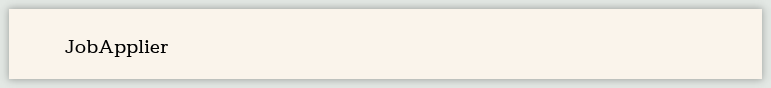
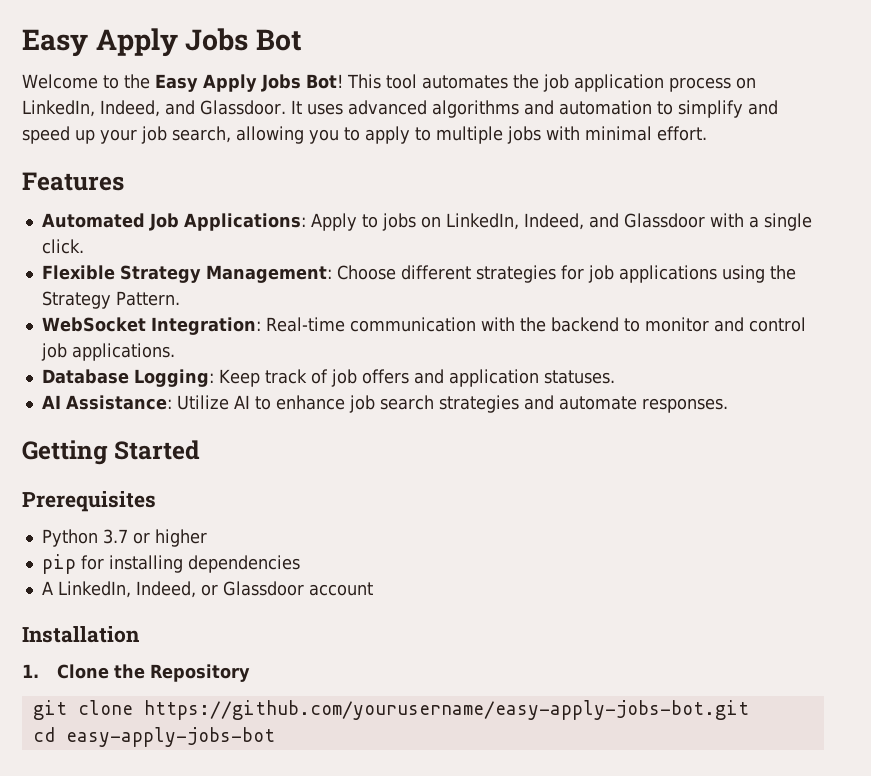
[64,40,169,57] JobApplier -> [22,28,303,57] [22,74,756,92] [22,100,778,118] [22,126,707,144] [22,172,124,191] [41,213,812,231] [41,239,84,254] [41,265,796,283] [41,291,180,309] [41,317,806,335] [40,343,175,361] [41,369,615,387] [41,395,728,413] [22,440,200,465] [22,491,156,512] [41,529,207,547] [41,554,300,574] [41,581,373,598] [22,626,140,643] [22,664,251,682] [32,700,749,720] [32,727,275,747] Easy Apply Jobs Bot // Welcome to the Easy Apply Jobs Bot! This tool automates the job application process on LinkedIn, Indeed, and Glassdoor. It uses advanced algorithms and automation to simplify and speed up your job search, allowing you to apply to multiple jobs with minimal effort. // Features // Automated Job Applications: Apply to jobs on LinkedIn, Indeed, and Glassdoor with a single click. // Flexible Strategy Management: Choose different strategies for job applications using the Strategy Pattern. // WebSocket Integration: Real-time communication with the backend to monitor and control job applications. // Database Logging: Keep track of job offers and application statuses. // AI Assistance: Utilize AI to enhance job search strategies and automate responses. // Getting Started // Prerequisites // Python 3.7 or higher // pip for installing dependencies // A LinkedIn, Indeed, or Glassdoor account // Installation // 1. Clone the Repository // git clone https://github.com/yourusername/easy-apply-jobs-bot.git // cd easy-apply-jobs-bot

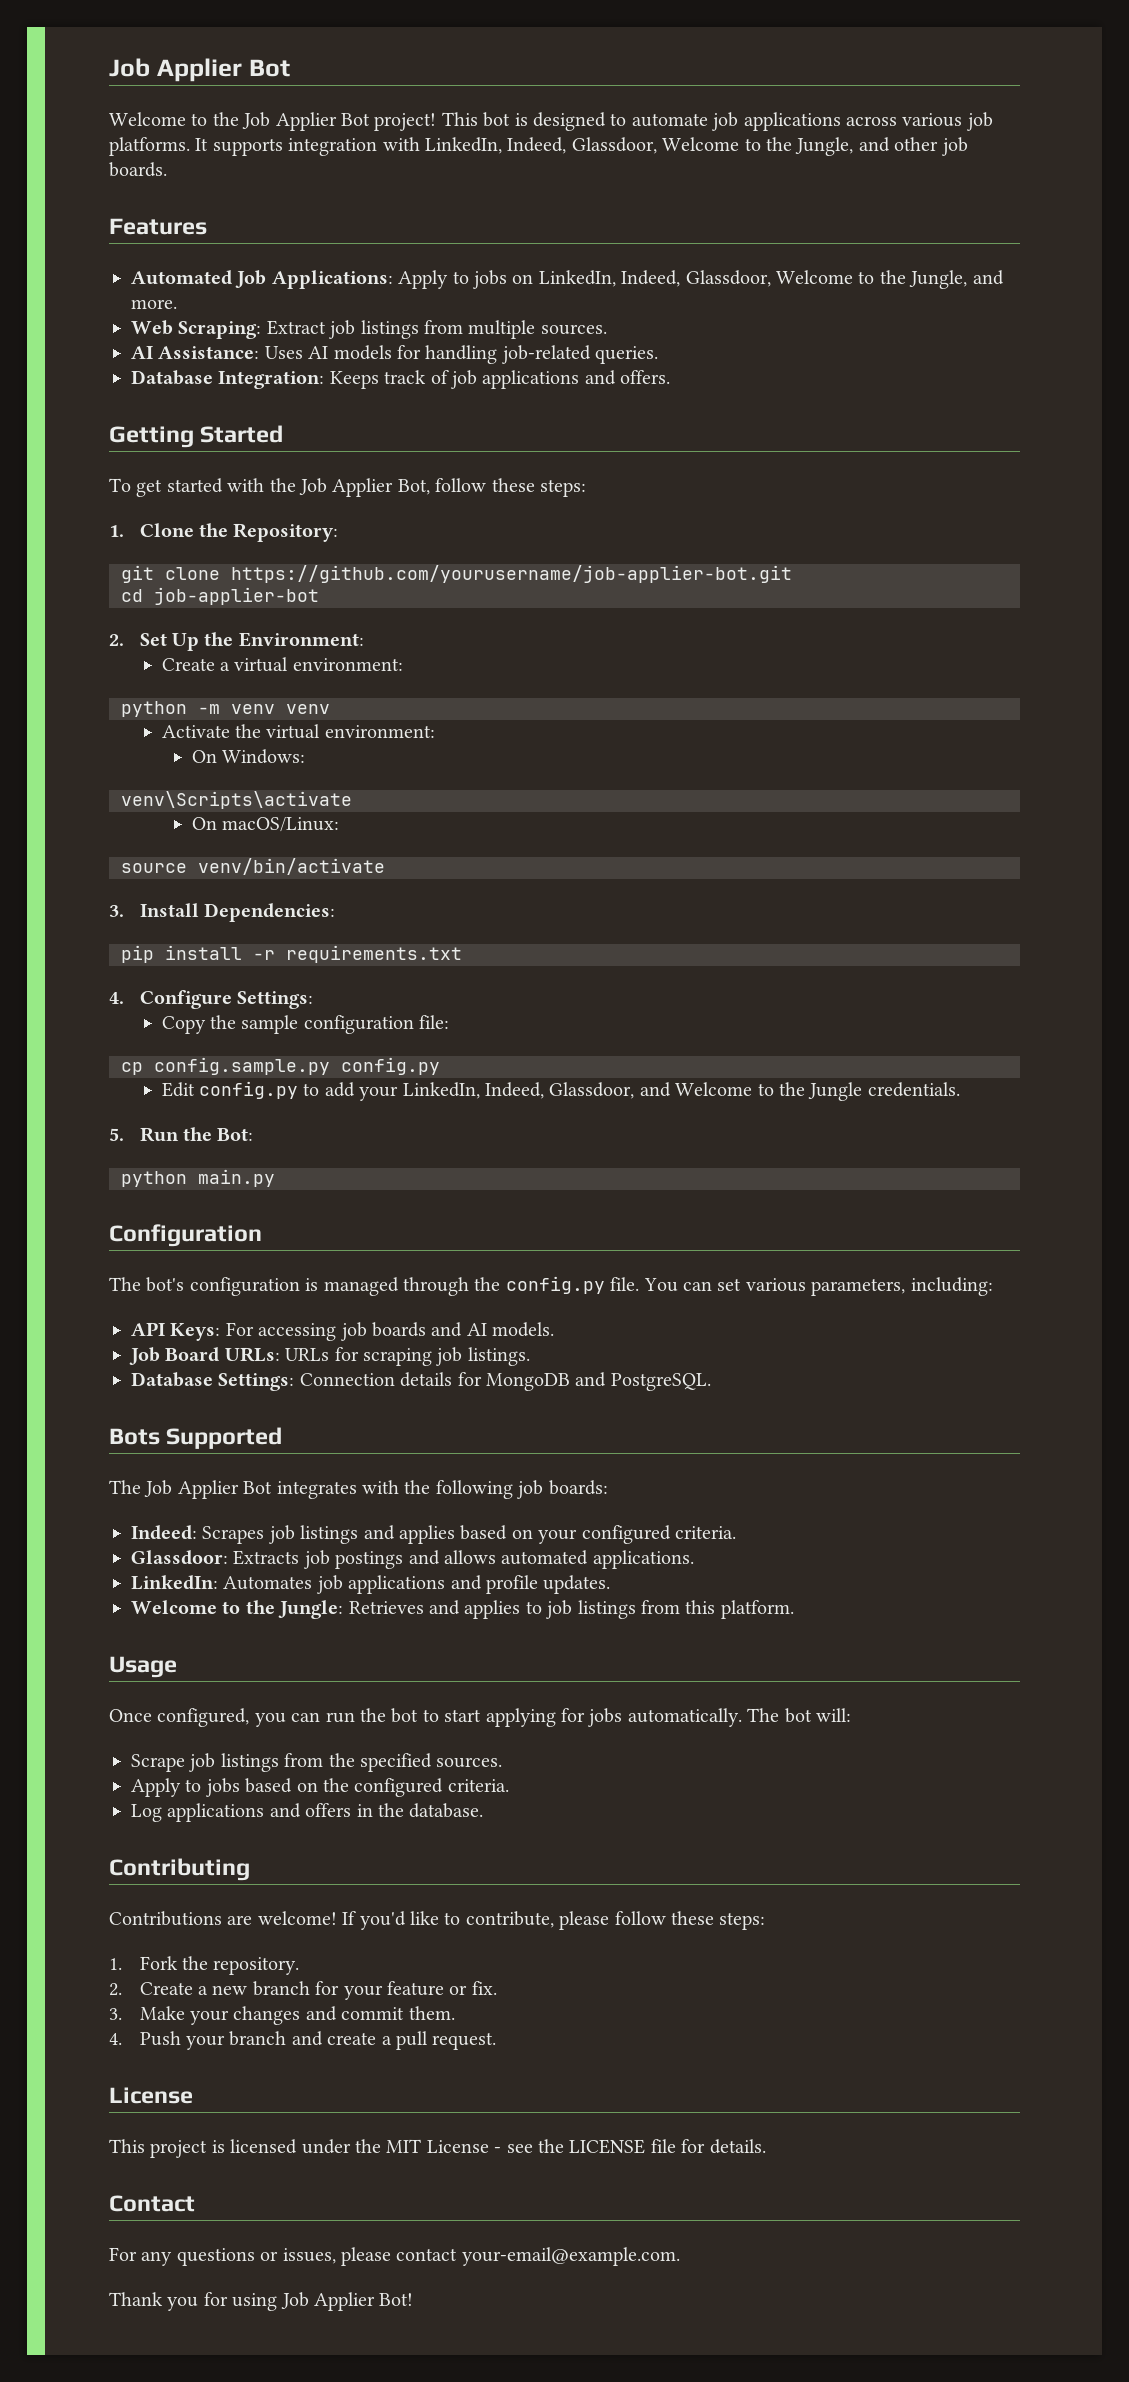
[22,28,249,57] Easy Apply Jobs -> [109,58,242,82] Job Applier
[154,74,756,92] [22,100,778,118] [22,126,707,144] Easy Apply Jobs Bot! This tool automates the job application process on LinkedIn, Indeed, and Glassdoor. It uses advanced algorithms and automation to simplify and speed up your job search, allowing you to apply to multiple jobs with minimal effort. -> [242,112,993,131] [109,137,968,156] [109,162,167,177] Job Applier Bot project! This bot is designed to automate job applications across various job platforms. It supports integration with LinkedIn, Indeed, Glassdoor, Welcome to the Jungle, and other job boards.
[588,213,812,231] [41,239,84,254] [41,265,796,283] [41,291,180,309] [41,317,806,335] [40,343,175,361] [41,369,260,387] and Glassdoor with a single click. // Flexible Strategy Management: Choose different strategies for job applications using the Strategy Pattern. // WebSocket Integration: Real-time communication with the backend to monitor and control job applications. // Database Logging: Keep -> [685,270,1004,289] [131,299,177,309] [131,320,607,339] [131,345,659,364] [131,370,379,389] Glassdoor, Welcome to the Jungle, and more. // Web Scraping: Extract job listings from multiple sources. // AI Assistance: Uses AI models for handling job-related queries. // Database Integration: Keeps
[361,369,615,387] [41,395,728,413] [22,440,200,465] [22,491,156,512] [41,529,207,547] [41,554,300,574] [41,581,373,598] [22,626,140,643] offers and application statuses. // AI Assistance: Utilize AI to enhance job search strategies and automate responses. // Getting Started // Prerequisites // Python 3.7 or higher // pip for installing dependencies // A LinkedIn, Indeed, or Glassdoor account // Installation -> [482,370,671,389] [109,425,284,448] [109,478,586,497] applications and offers. // Getting Started // To get started with the Job Applier Bot, follow these steps:
[150,664,251,682] Repository -> [233,523,339,542] Repository:
[143,700,749,720] https://github.com/yourusername/easy-apply-jobs-bot.git -> [231,565,792,583] https://github.com/yourusername/job-applier-bot.git
[65,727,275,747] easy-apply-jobs-bot -> [154,587,319,605] [109,632,364,651] [161,657,403,672] [121,701,330,717] [161,724,435,739] [192,749,306,764] [121,791,352,809] [192,817,340,832] [121,858,385,875] [109,903,335,922] [121,945,462,963] [109,990,313,1009] [161,1015,450,1034] [121,1057,440,1075] [161,1081,960,1101] [109,1127,254,1142] [121,1169,275,1187] [109,1224,262,1247] [109,1276,993,1296] [131,1322,555,1341] [129,1347,530,1366] [131,1372,711,1391] [109,1427,283,1449] [109,1480,608,1499] [131,1525,736,1544] [131,1550,694,1569] [131,1575,611,1594] [131,1600,794,1619] [109,1656,177,1678] [109,1708,851,1727] [131,1753,503,1772] [131,1778,509,1797] [131,1803,484,1822] [109,1858,250,1881] [109,1911,766,1930] [109,1956,300,1975] [109,1981,497,2000] [109,2006,455,2025] [109,2031,497,2050] [109,2087,193,2104] [109,2139,766,2158] [109,2195,195,2212] [109,2247,680,2266] [109,2292,414,2311] job-applier-bot // 2. Set Up the Environment: // Create a virtual environment: // python -m venv venv // Activate the virtual environment: // On Windows: // venv\Scripts\activate // On macOS/Linux: // source venv/bin/activate // 3. Install Dependencies: // pip install -r requirements.txt // 4. Configure Settings: // Copy the sample configuration file: // cp config.sample.py config.py // Edit config.py to add your LinkedIn, Indeed, Glassdoor, and Welcome to the Jungle credentials. // 5. Run the Bot: // python main.py // Configuration // The bot's configuration is managed through the config.py file. You can set various parameters, including: // API Keys: For accessing job boards and AI models. // Job Board URLs: URLs for scraping job listings. // Database Settings: Connection details for MongoDB and PostgreSQL. // Bots Supported // The Job Applier Bot integrates with the following job boards: // Indeed: Scrapes job listings and applies based on your configured criteria. // Glassdoor: Extracts job postings and allows automated applications. // LinkedIn: Automates job applications and profile updates. // Welcome to the Jungle: Retrieves and applies to job listings from this platform. // Usage // Once configured, you can run the bot to start applying for jobs automatically. The bot will: // Scrape job listings from the specified sources. // Apply to jobs based on the configured criteria. // Log applications and offers in the database. // Contributing // Contributions are welcome! If you'd like to contribute, please follow these steps: // 1. Fork the repository. // 2. Create a new branch for your feature or fix. // 3. Make your changes and commit them. // 4. Push your branch and create a pull request. // License // This project is licensed under the MIT License - see the LICENSE file for details. // Contact // For any questions or issues, please contact your-email@example.com. // Thank you for using Job Applier Bot!

